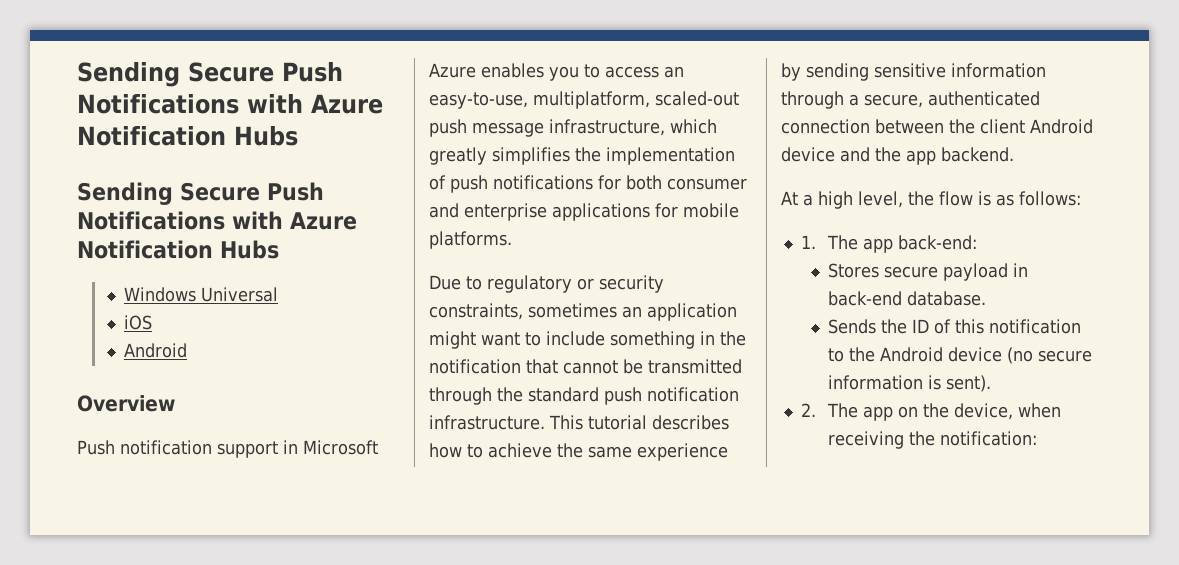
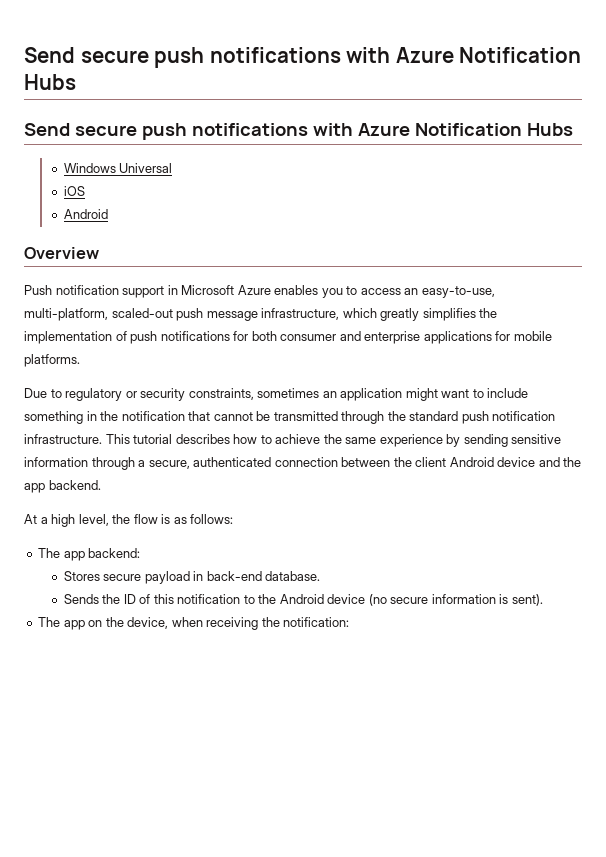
[77,62,343,87] [77,94,383,114] [77,126,298,146] [77,182,324,205] [77,211,225,230] Sending Secure Push Notifications with Azure Notification Hubs // Sending Secure Push Notifications -> [24,47,582,68] [24,74,76,90] [24,123,308,140] Send secure push notifications with Azure Notification Hubs // Send secure push notifications
[533,91,650,109] multiplatform, -> [24,308,108,321] multi-platform,
[800,235,978,253] 1. The app back-end: -> [38,548,141,561] The app backend:
[800,403,816,417] 2. -> (543, 600) none

